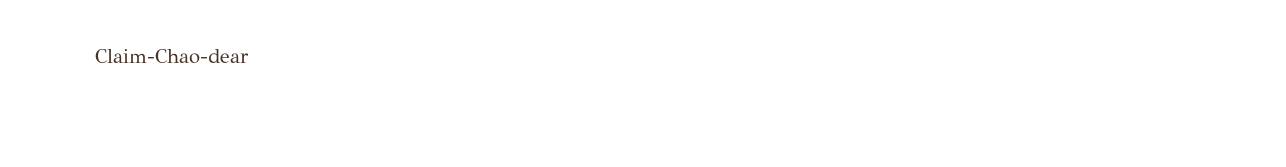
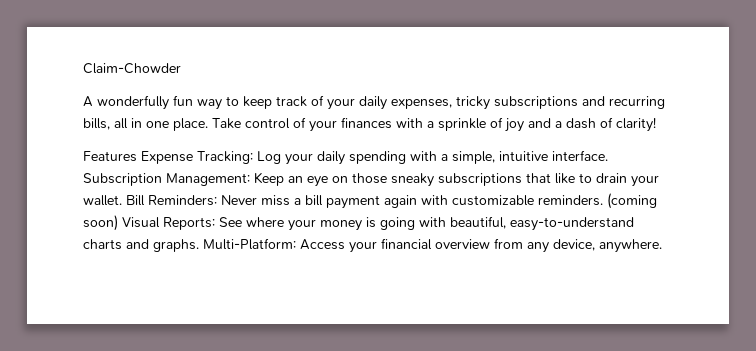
[95,49,249,64] Claim-Chao-dear -> [83,63,181,74] [83,95,665,110] [83,117,656,132] [83,150,608,165] [83,172,659,187] [83,193,657,209] [83,215,634,231] [83,238,662,253] Claim-Chowder // A wonderfully fun way to keep track of your daily expenses, tricky subscriptions and recurring bills, all in one place. Take control of your finances with a sprinkle of joy and a dash of clarity! // Features Expense Tracking: Log your daily spending with a simple, intuitive interface. Subscription Management: Keep an eye on those sneaky subscriptions that like to drain your wallet. Bill Reminders: Never miss a bill payment again with customizable reminders. (coming soon) Visual Reports: See where your money is going with beautiful, easy-to-understand charts and graphs. Multi-Platform: Access your financial overview from any device, anywhere.

